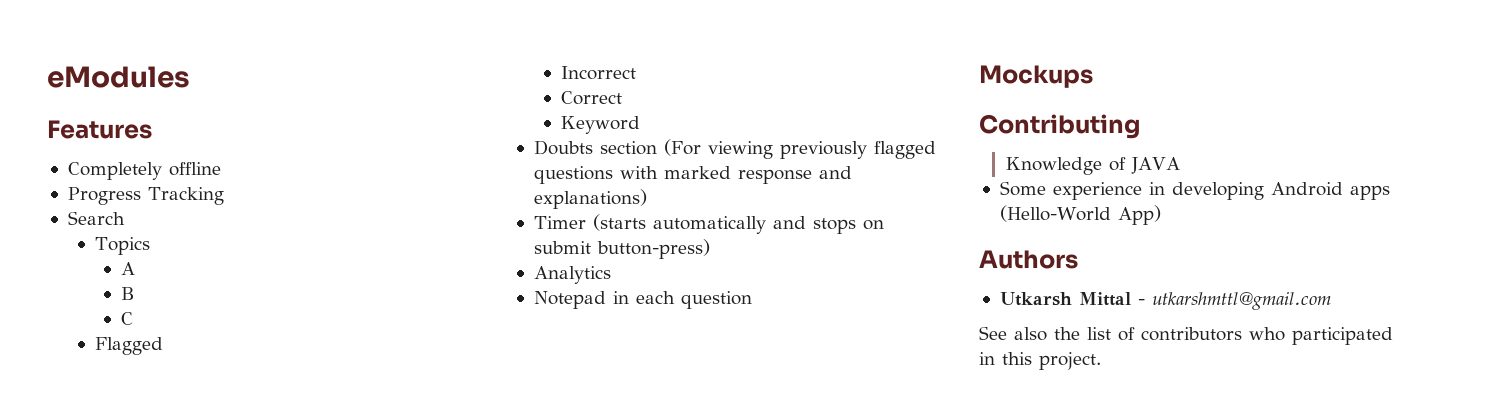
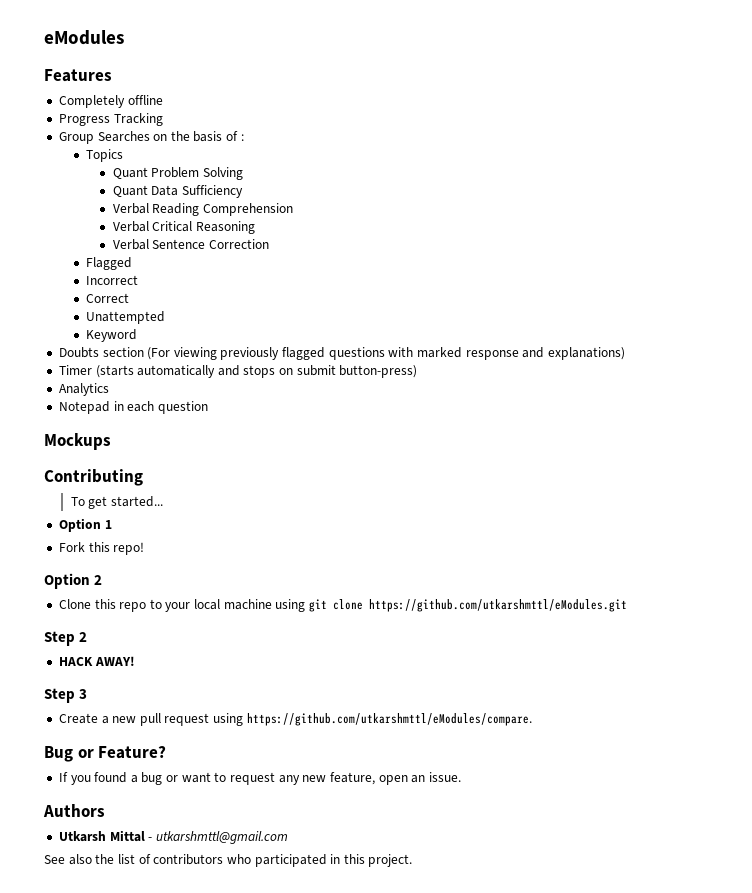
[67,211,125,225] [94,237,150,255] [121,262,136,275] [121,287,136,300] [121,312,134,325] Search // Topics // A // B // C -> [58,131,244,144] [85,149,123,162] [112,167,243,180] [112,185,243,198] [112,203,293,216] [112,221,255,234] [112,239,269,250] Group Searches on the basis of : // Topics // Quant Problem Solving // Quant Data Sufficiency // Verbal Reading Comprehension // Verbal Critical Reasoning // Verbal Sentence Correction
(622, 98) none -> [85,311,165,324] // Unattempted
[1005,157,1180,175] [999,181,1390,200] [999,205,1161,225] Knowledge of JAVA // Some experience in developing Android apps (Hello-World App) -> [70,496,164,509] [58,518,112,532] [58,542,145,555] [44,573,103,589] [58,599,628,612] [44,631,88,646] [58,656,135,666] [44,688,88,703] [58,713,532,726] [44,746,167,762] [58,772,461,785] To get started... // Option 1 // Fork this repo! // Option 2 // Clone this repo to your local machine using git clone https://github.com/utkarshmttl/eModules.git // Step 2 // HACK AWAY! // Step 3 // Create a new pull request using https://github.com/utkarshmttl/eModules/compare. // Bug or Feature? // If you found a bug or want to request any new feature, open an issue.

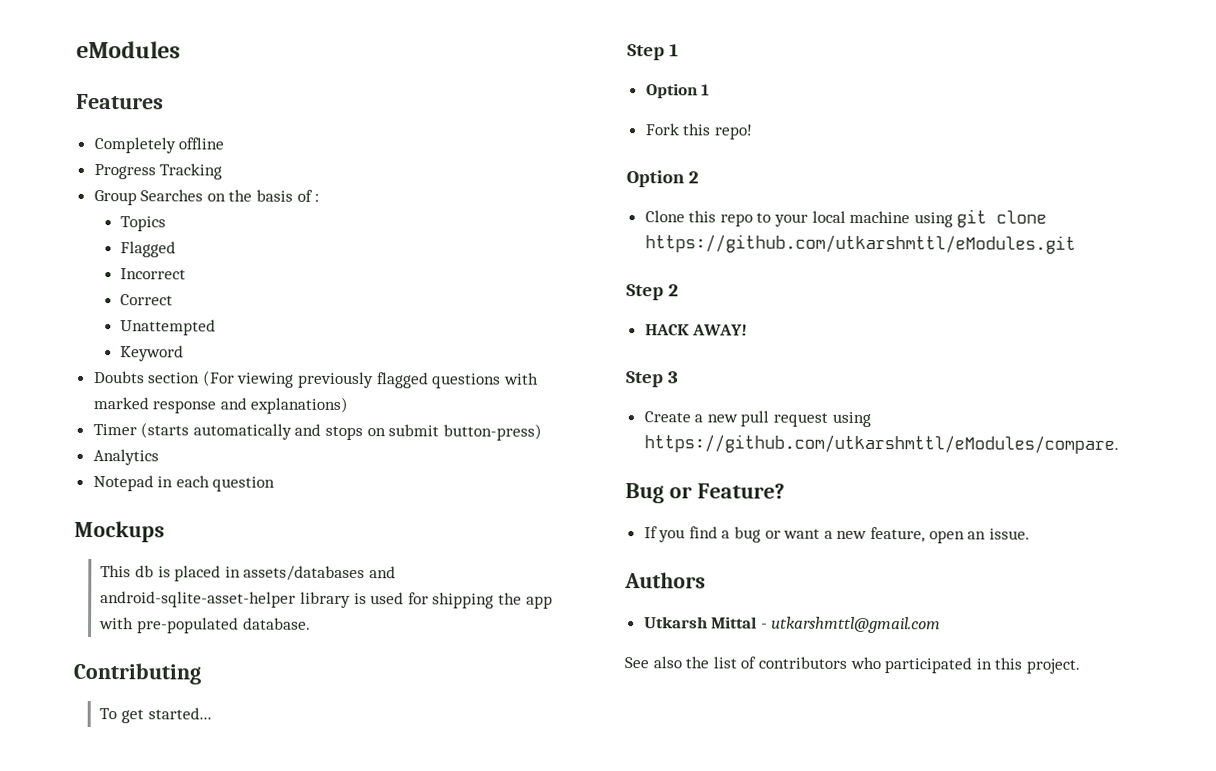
[112,167,243,180] [112,185,243,198] [112,203,293,216] [112,221,255,234] [112,239,269,250] // Quant Problem Solving // Quant Data Sufficiency // Verbal Reading Comprehension // Verbal Critical Reasoning // Verbal Sentence Correction -> (167, 224) none
(111, 441) none -> [100,565,396,582] [100,591,553,609] [99,617,311,634] // This db is placed in assets/databases and android-sqlite-asset-helper library is used for shipping the app with pre-populated database.
(164, 501) none -> [627,43,680,61] // Step 1
[94,772,128,783] found -> [688,526,718,539] find
[214,772,300,785] to request any -> [823,530,833,539] a

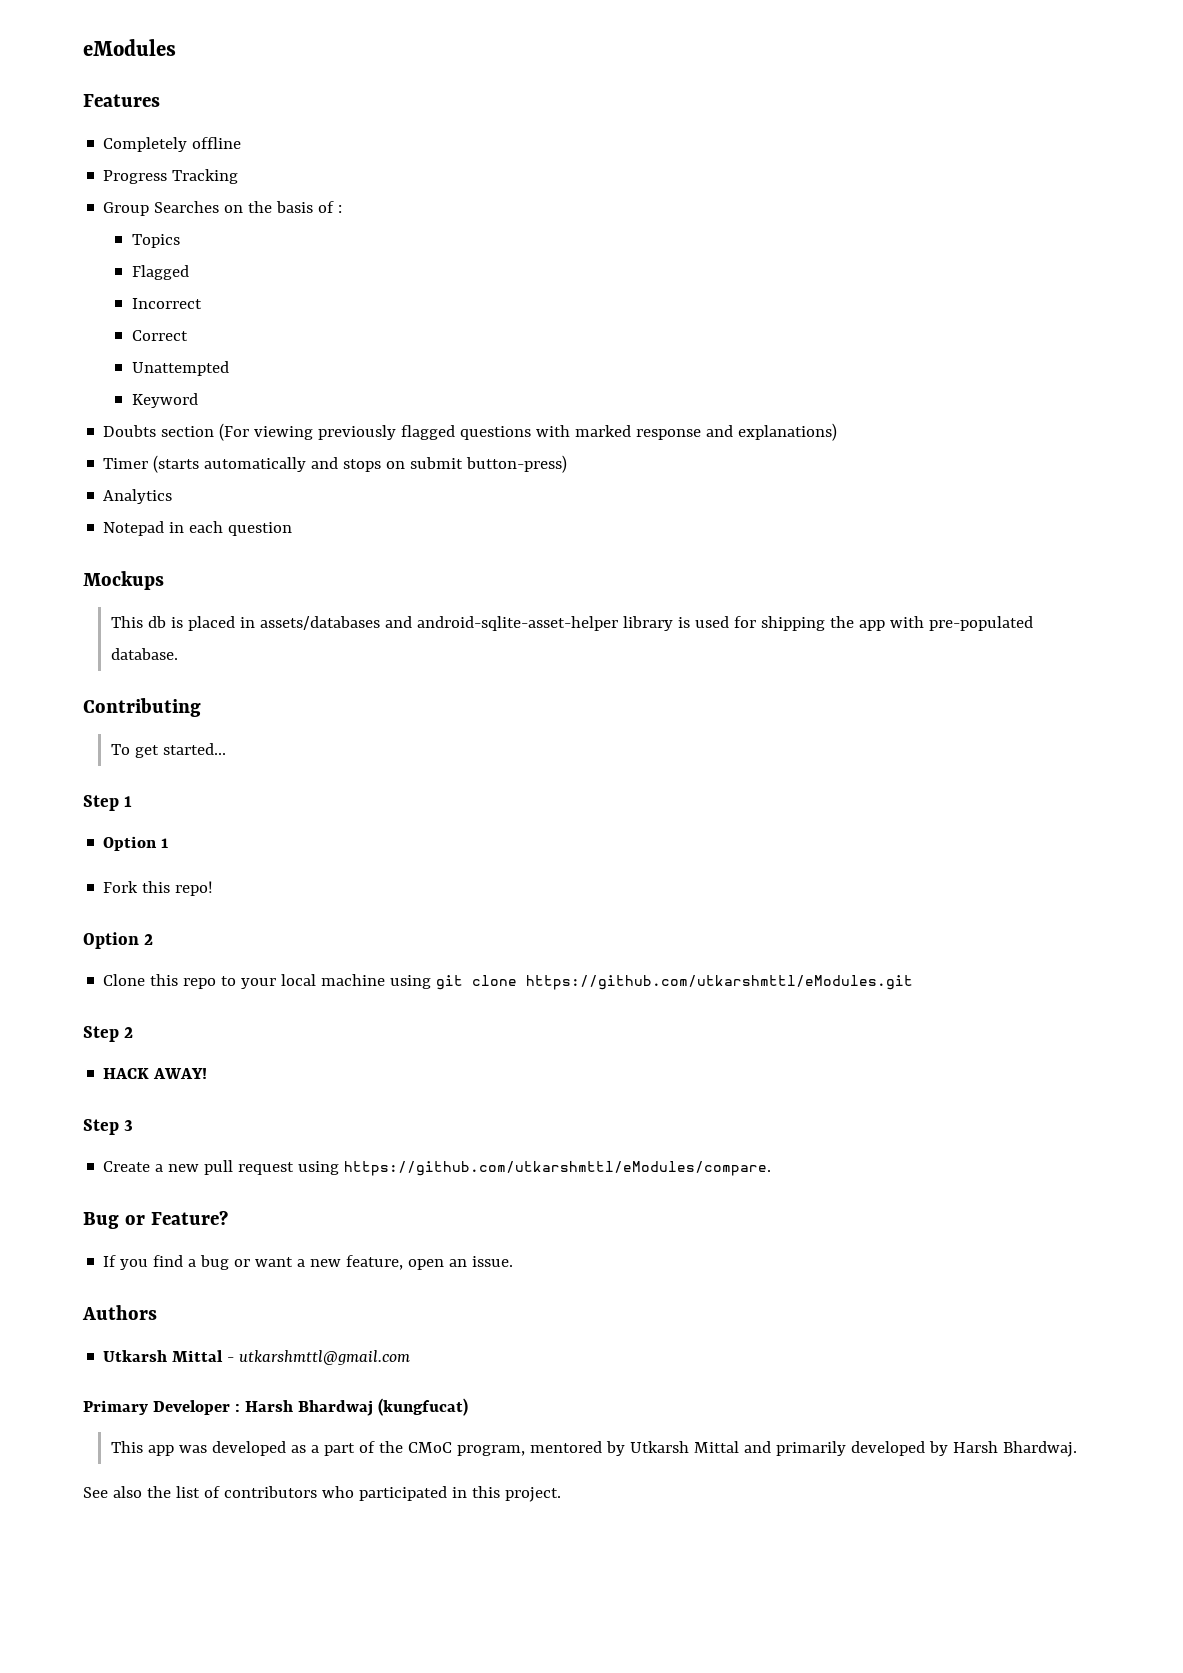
(942, 625) none -> [83,1398,468,1416] [111,1441,1078,1457] // Primary Developer : Harsh Bhardwaj (kungfucat) // This app was developed as a part of the CMoC program, mentored by Utkarsh Mittal and primarily developed by Harsh Bhardwaj.

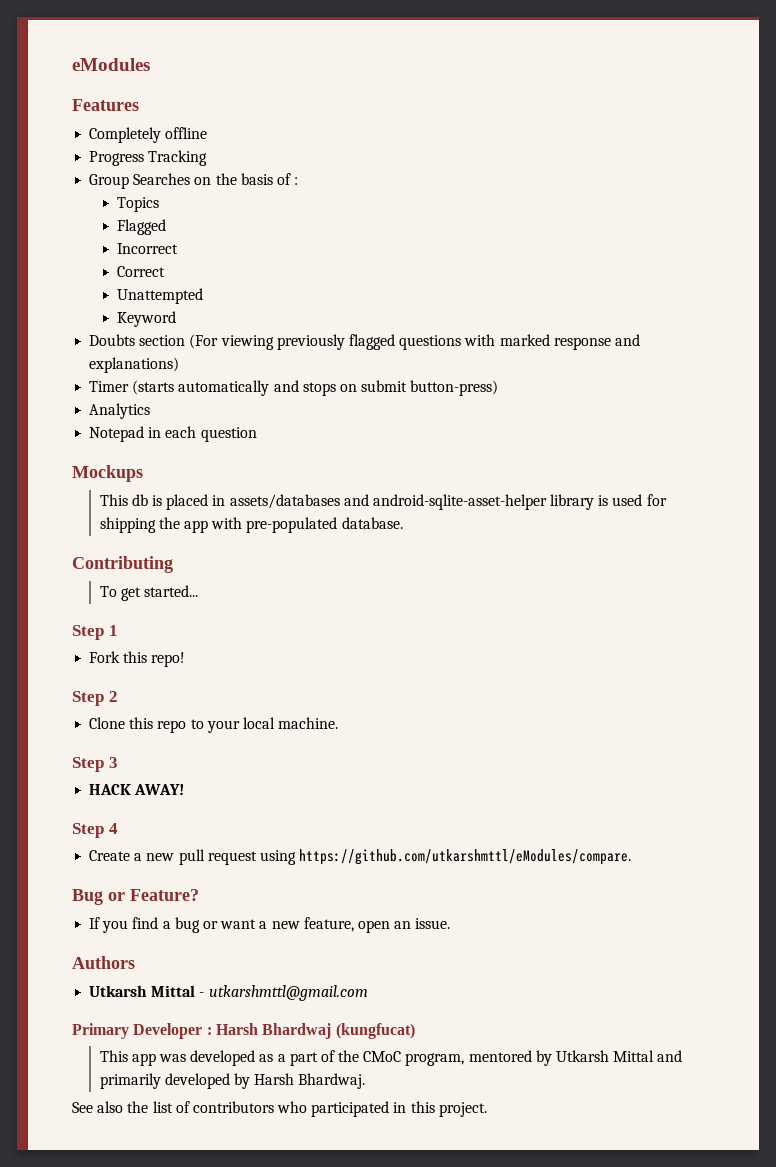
[103,836,169,851] // Option 1 -> (118, 630) none
[83,932,139,949] Option -> [72,691,104,706] Step
[321,974,914,990] [83,1026,134,1042] machine using git clone https://github.com/utkarshmttl/eModules.git // Step 2 -> [278,717,339,729] [72,757,118,772] machine. // Step 3
[124,1120,134,1131] 3 -> [108,823,118,834] 4

